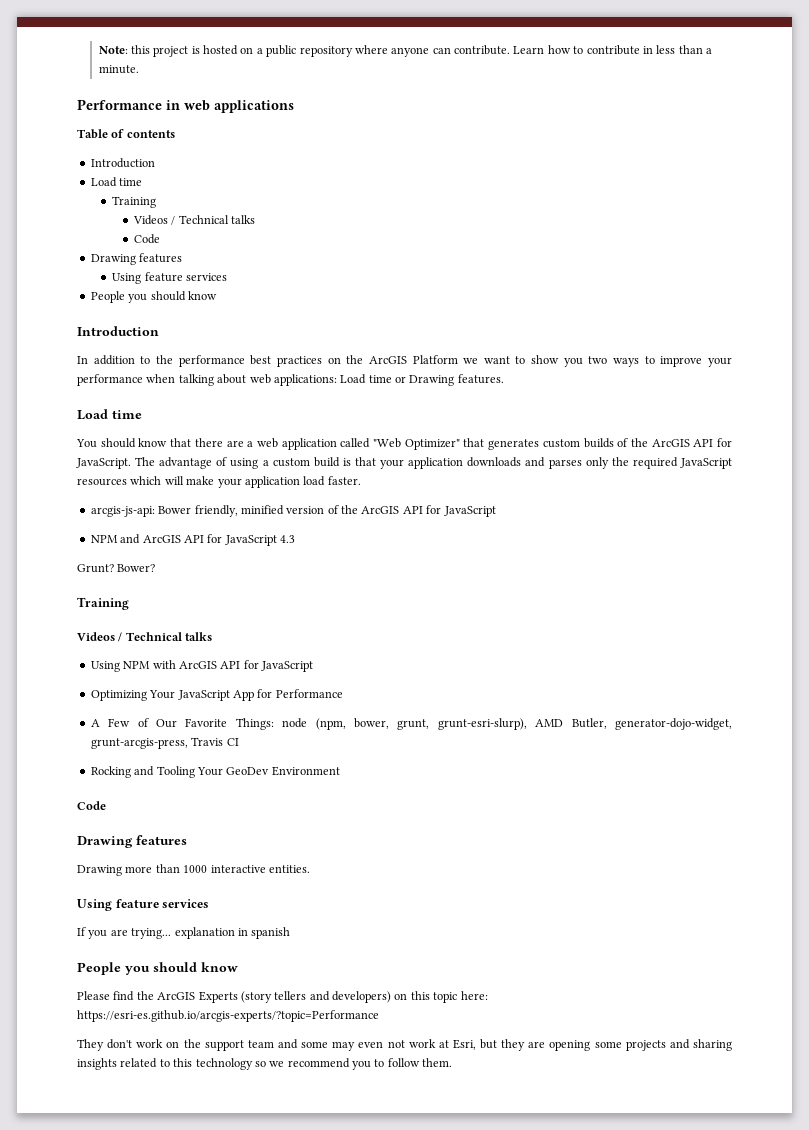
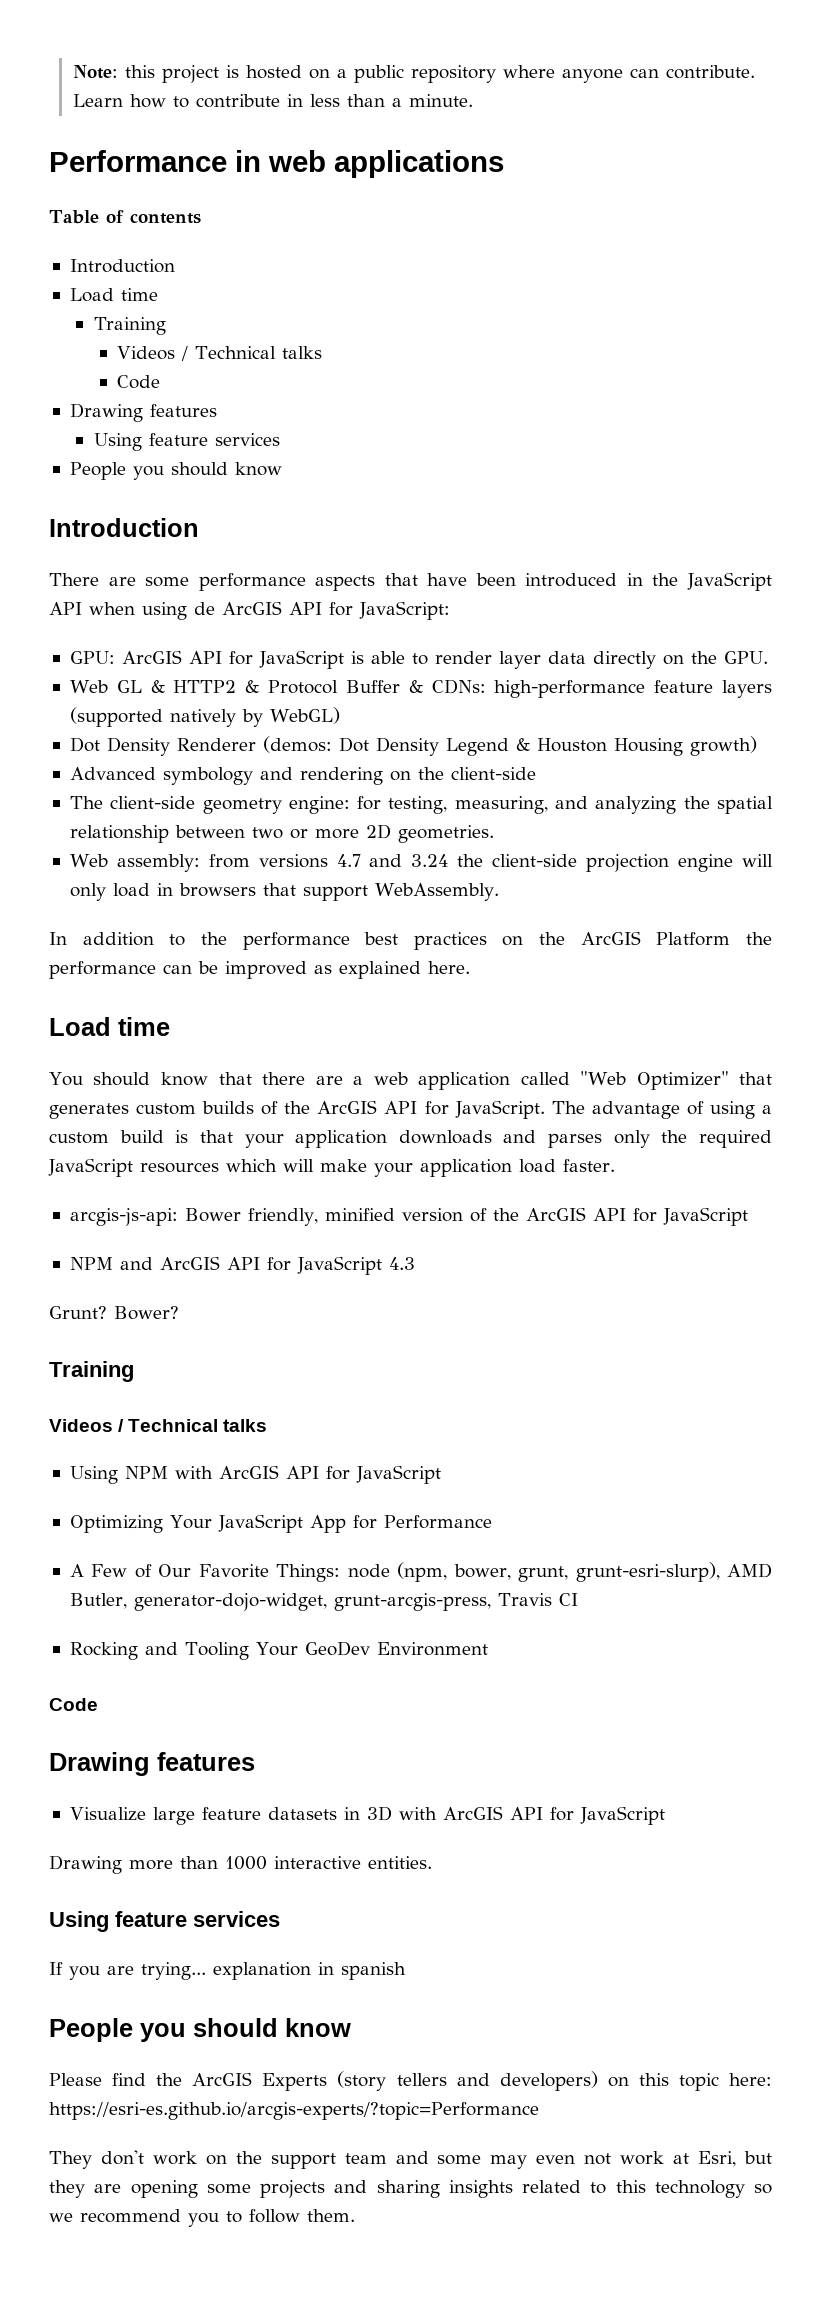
(159, 331) none -> [49,572,772,591] [49,601,450,620] [69,650,768,669] [69,679,772,698] [69,707,340,727] [69,736,757,756] [69,767,536,785] [69,796,773,814] [69,824,494,843] [69,854,773,872] [69,883,499,901] // There are some performance aspects that have been introduced in the JavaScript API when using de ArcGIS API for JavaScript: // GPU: ArcGIS API for JavaScript is able to render layer data directly on the GPU. // Web GL & HTTP2 & Protocol Buffer & CDNs: high-performance feature layers (supported natively by WebGL) // Dot Density Renderer (demos: Dot Density Legend & Houston Housing growth) // Advanced symbology and rendering on the client-side // The client-side geometry engine: for testing, measuring, and analyzing the spatial relationship between two or more 2D geometries. // Web assembly: from versions 4.7 and 3.24 the client-side projection engine will only load in browsers that support WebAssembly.
[463,355,732,367] [77,374,504,386] we want to show you two ways to improve your performance when talking about web applications: Load time or Drawing features. -> [745,932,772,945] [49,961,470,979] the performance can be improved as explained here.
(187, 840) none -> [69,1806,665,1825] // Visualize large feature datasets in 3D with ArcGIS API for JavaScript

